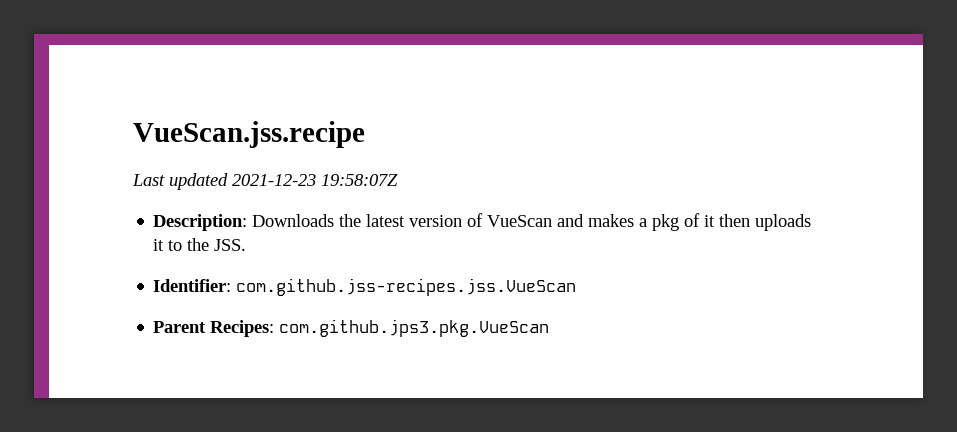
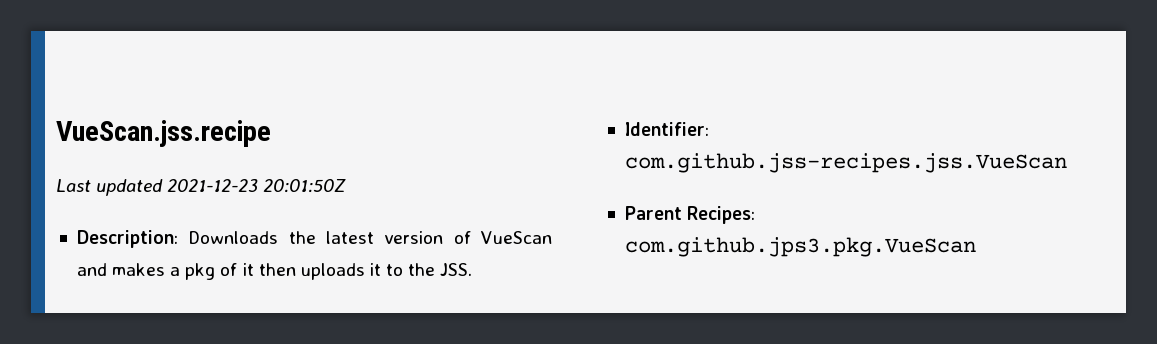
[321,174,398,186] 19:58:07Z -> [263,179,347,193] 20:01:50Z

